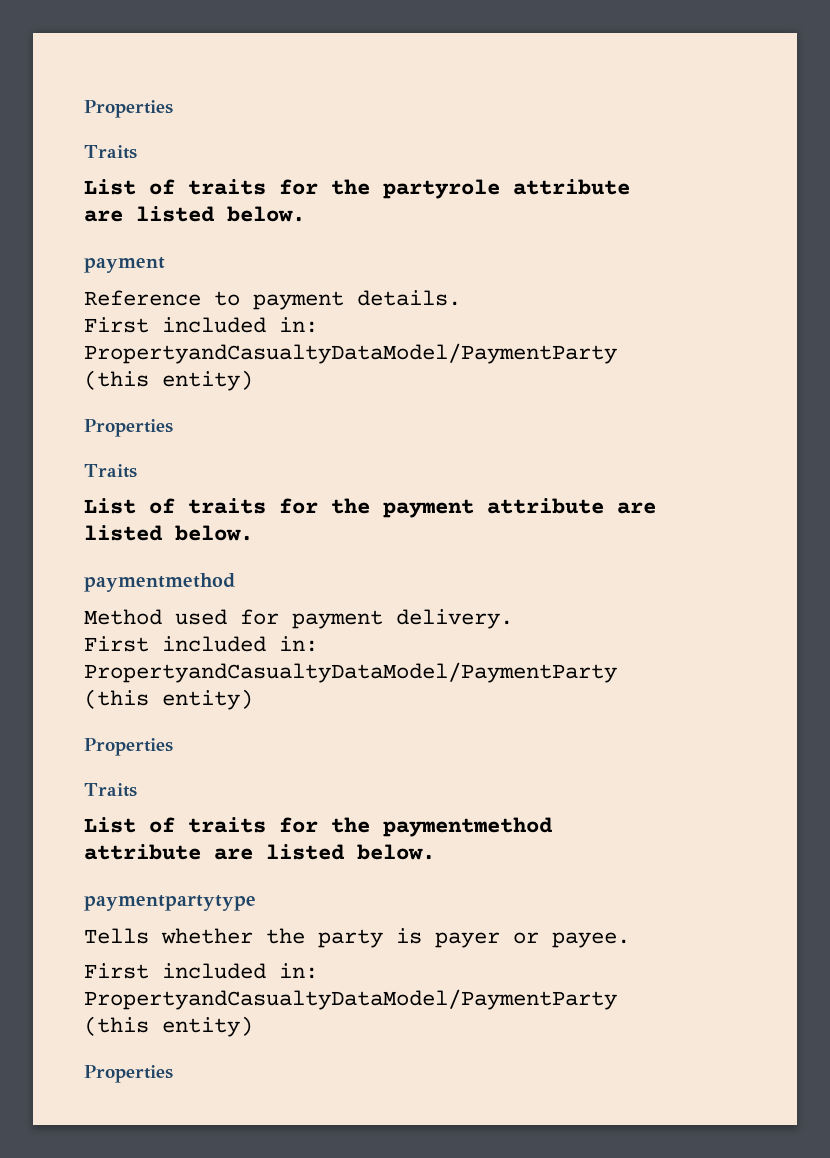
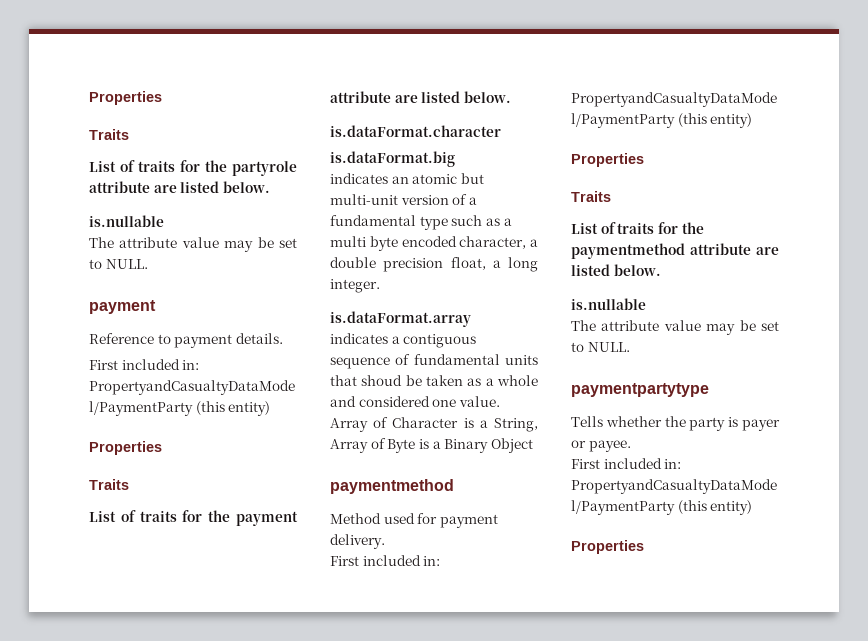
(305, 214) none -> [89,215,164,227] [89,237,297,252] [89,259,148,269] // is.nullable // The attribute value may be set to NULL.
(253, 533) none -> [330,125,501,137] [330,151,455,167] [330,173,484,184] [330,194,477,205] [330,215,512,230] [330,236,538,251] [330,257,538,272] [330,279,380,293] [330,311,471,327] [330,333,477,348] [330,354,538,369] [330,375,538,386] [330,396,500,407] [330,417,538,432] [330,438,533,453] // is.dataFormat.character // is.dataFormat.big // indicates an atomic but multi-unit version of a fundamental type such as a multi byte encoded character, a double precision float, a long integer. // is.dataFormat.array // indicates a contiguous sequence of fundamental units that shoud be taken as a whole and considered one value. Array of Character is a String, Array of Byte is a Binary Object
(435, 852) none -> [571,298,646,310] [571,320,779,335] [571,342,630,352] // is.nullable // The attribute value may be set to NULL.

